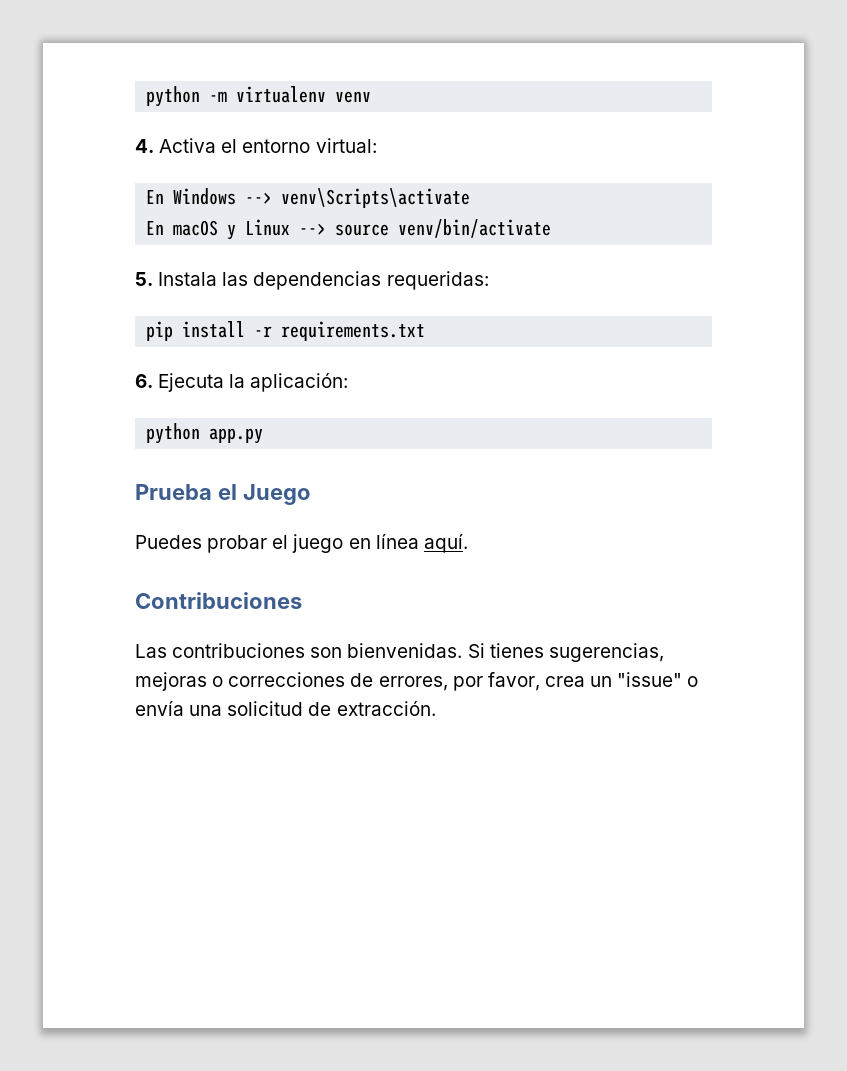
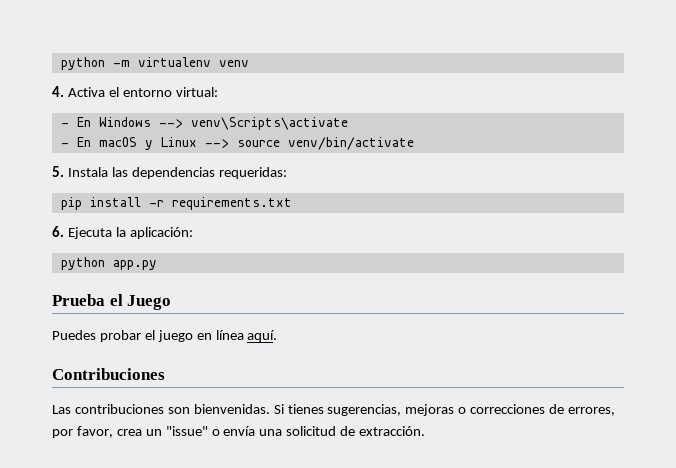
(377, 145) none -> [60,123,69,127] -
(471, 198) none -> [60,143,69,147] -

